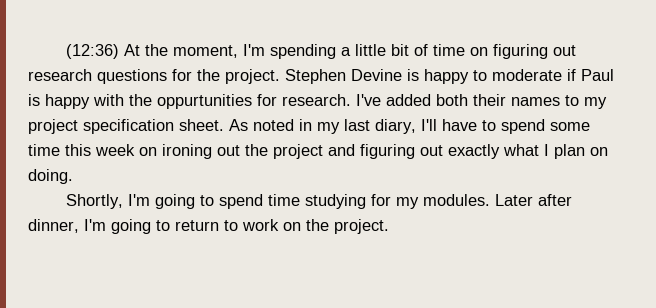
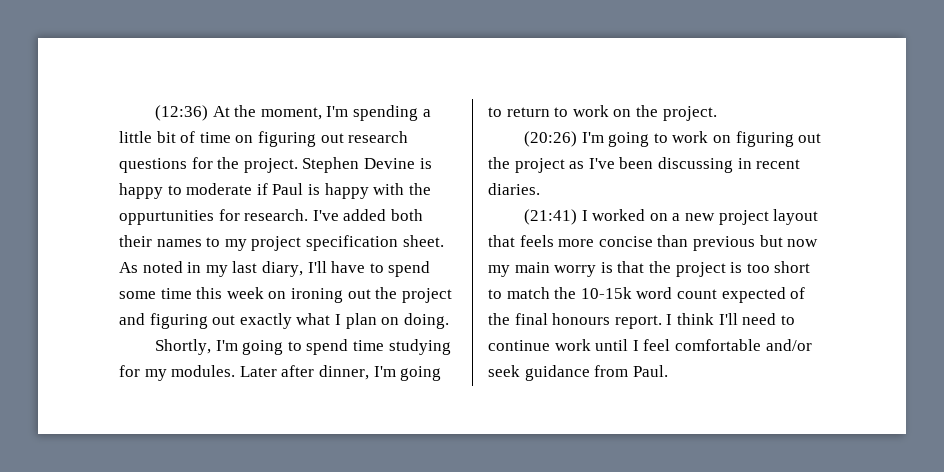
(389, 226) none -> [523,131,822,147] [488,157,801,173] [488,183,540,195] [523,209,819,225] [488,235,819,251] [488,261,811,277] [488,287,806,303] [488,313,795,329] [488,339,812,351] [488,365,668,381] // (20:26) I'm going to work on figuring out the project as I've been discussing in recent diaries. // (21:41) I worked on a new project layout that feels more concise than previous but now my main worry is that the project is too short to match the 10-15k word count expected of the final honours report. I think I'll need to continue work until I feel comfortable and/or seek guidance from Paul.

